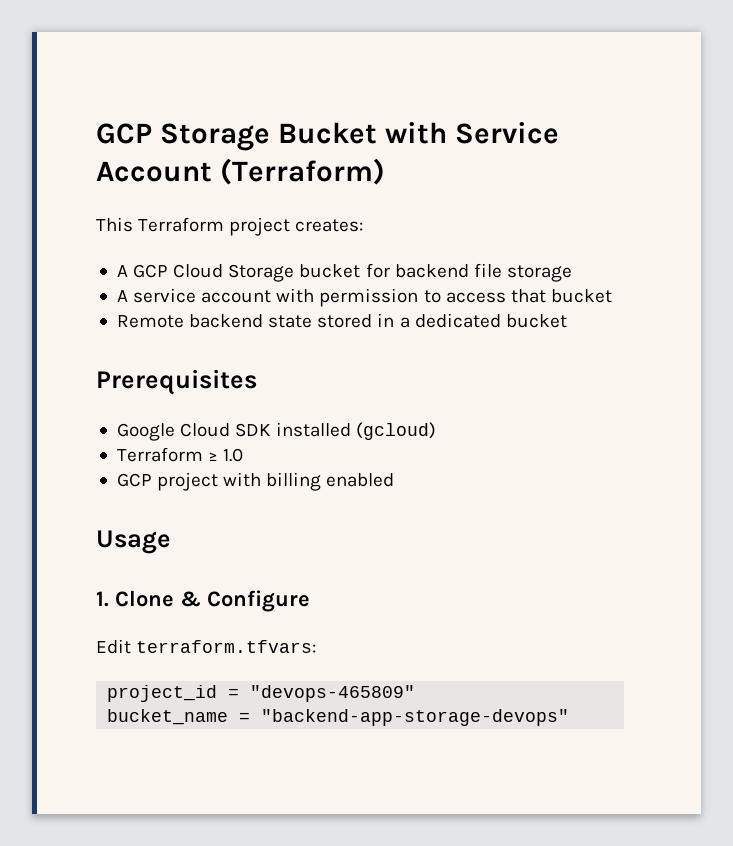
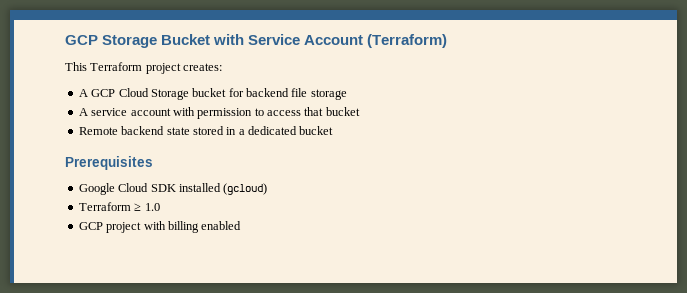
[96,530,171,554] [96,590,310,612] [96,639,317,654] [107,685,416,702] [107,709,570,726] // Usage // 1. Clone & Configure // Edit terraform.tfvars: // project_id = "devops-465809" // bucket_name = "backend-app-storage-devops" -> (242, 225) none

